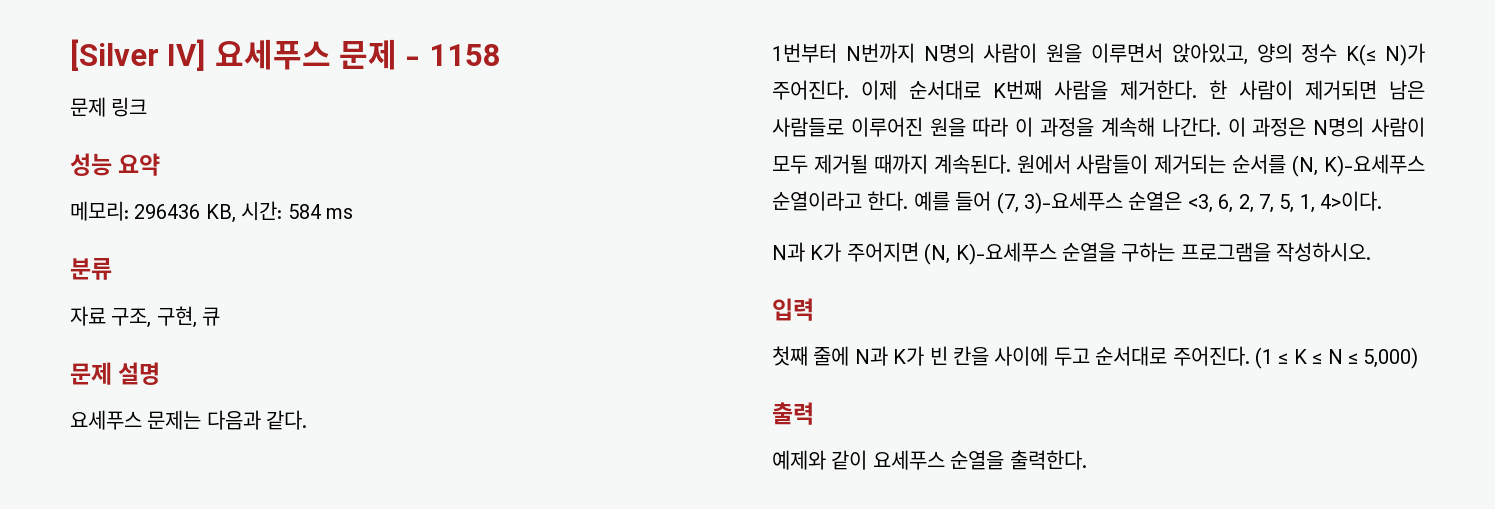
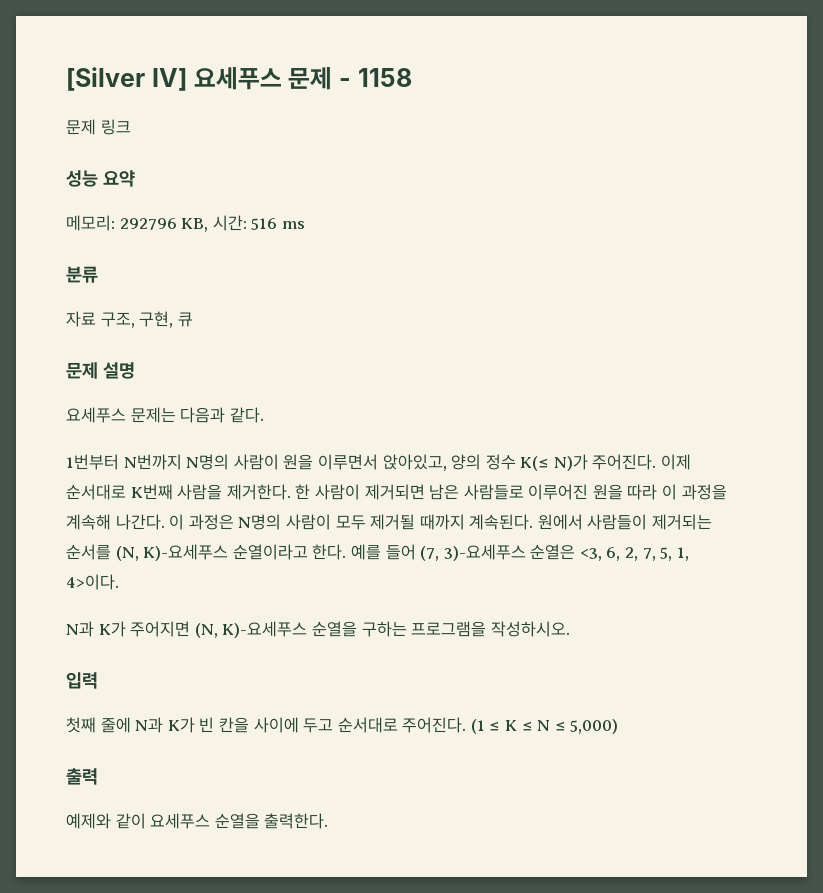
[134,204,201,219] 296436 -> [119,218,177,230] 292796
[287,204,321,219] 584 -> [251,218,278,230] 516

